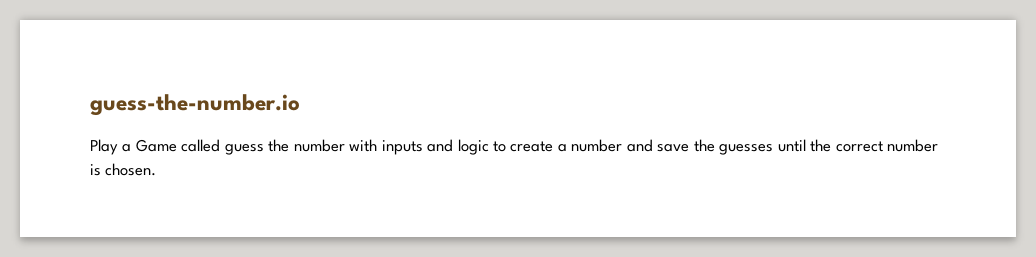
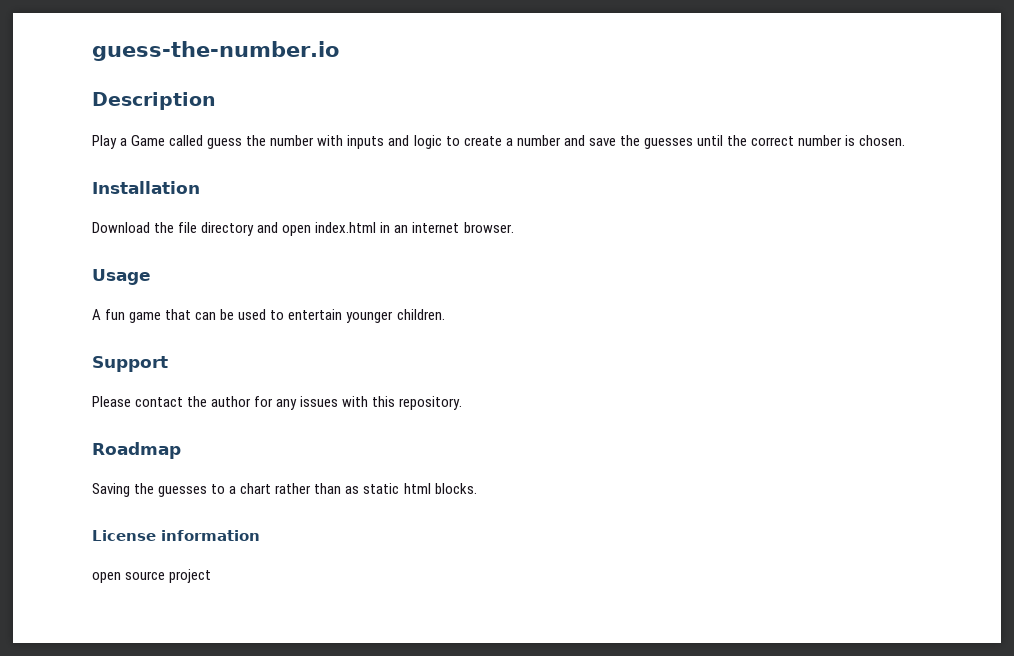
(300, 105) none -> [92,92,216,110] // Description
(157, 169) none -> [92,181,200,194] [92,222,514,236] [92,269,151,285] [92,309,445,323] [92,356,168,372] [92,396,463,410] [92,442,181,459] [92,483,477,497] [92,530,260,541] [92,569,212,583] // Installation // Download the file directory and open index.html in an internet browser. // Usage // A fun game that can be used to entertain younger children. // Support // Please contact the author for any issues with this repository. // Roadmap // Saving the guesses to a chart rather than as static html blocks. // License information // open source project

